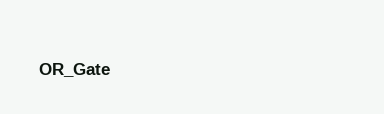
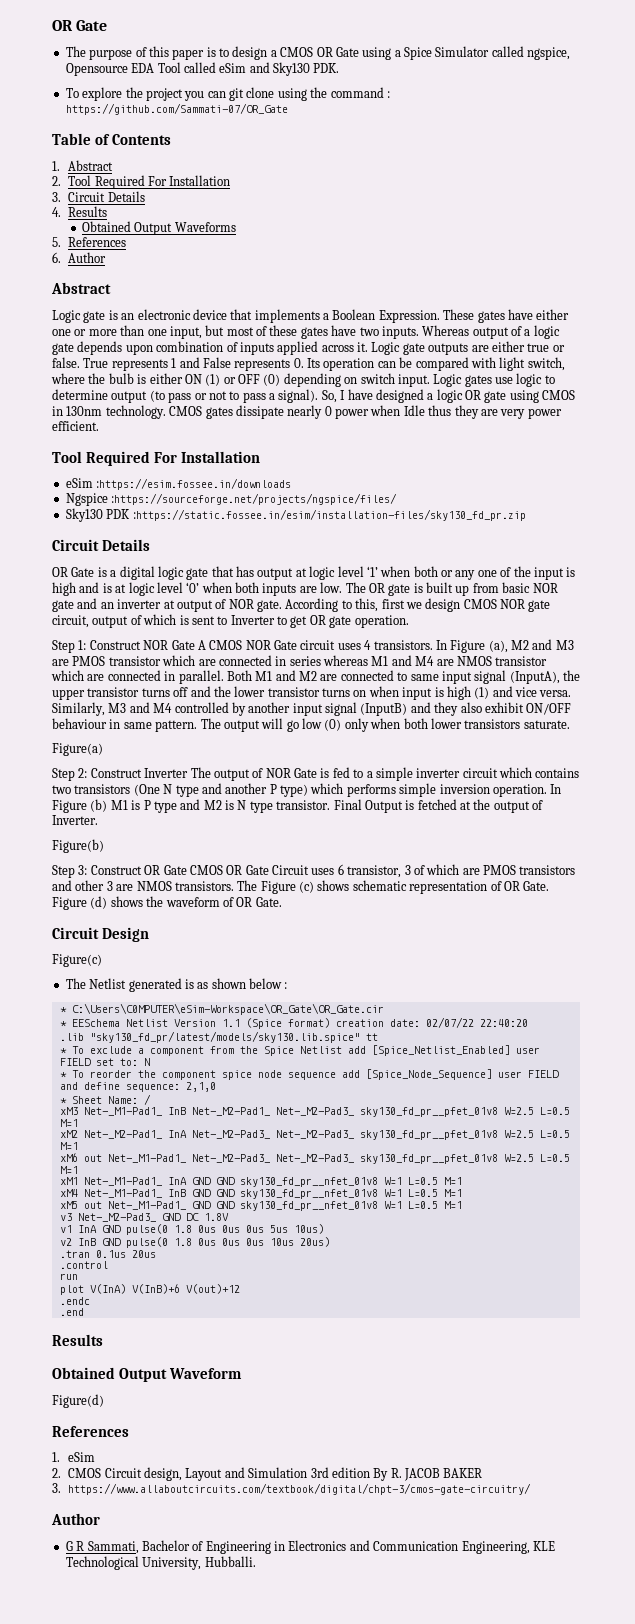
[39,63,110,77] OR_Gate -> [52,20,108,31] [65,46,571,60] [65,62,340,76] [65,87,390,101] [65,103,288,115] [52,133,171,145] [52,160,114,171] [52,175,231,189] [52,191,145,202] [52,206,108,217] [82,221,236,235] [52,237,127,247] [52,252,107,263] [51,282,111,294] [52,309,570,323] [52,325,560,339] [52,341,565,355] [52,357,565,371] [51,373,555,387] [52,389,576,403] [52,405,562,419] [52,421,99,431] [52,451,260,466] [65,478,292,490] [65,493,398,506] [65,508,526,522] [52,539,150,551] [52,566,576,580] [52,582,558,596] [52,598,551,612] [52,614,409,628] [52,639,574,653] [52,655,548,666] [51,670,580,684] [52,686,572,700] [52,702,572,716] [52,718,570,732] [52,743,103,756] [52,767,580,781] [52,783,562,797] [52,799,544,813] [52,815,98,825] [52,839,104,853] [52,864,576,878] [52,880,550,894] [52,896,282,910] [52,927,149,942] [52,954,102,967] [65,978,288,992] [59,1003,384,1015] [59,1017,528,1029] [59,1031,378,1043] [59,1045,540,1056] [59,1058,150,1066] [59,1069,559,1080] [59,1082,216,1092] [59,1094,151,1105] [59,1107,570,1117] [59,1119,78,1127] [59,1130,570,1140] [59,1142,78,1150] [59,1153,570,1164] [59,1166,78,1174] [59,1177,462,1187] [59,1189,462,1199] [59,1201,462,1211] [59,1213,229,1222] [59,1224,324,1235] [59,1237,330,1248] [59,1250,156,1258] [59,1261,108,1269] [59,1273,78,1280] [59,1284,240,1295] [59,1297,90,1305] [59,1308,84,1316] [52,1334,103,1346] [52,1367,242,1382] [52,1394,104,1408] [52,1426,129,1437] [52,1452,96,1462] [52,1467,483,1481] [52,1483,532,1495] [51,1513,100,1525] [65,1540,555,1554] [65,1556,256,1570] OR Gate // The purpose of this paper is to design a CMOS OR Gate using a Spice Simulator called ngspice, Opensource EDA Tool called eSim and Sky130 PDK. // To explore the project you can git clone using the command : https://github.com/Sammati-07/OR_Gate // Table of Contents // 1. Abstract // 2. Tool Required For Installation // 3. Circuit Details // 4. Results // Obtained Output Waveforms // 5. References // 6. Author // Abstract // Logic gate is an electronic device that implements a Boolean Expression. These gates have either one or more than one input, but most of these gates have two inputs. Whereas output of a logic gate depends upon combination of inputs applied across it. Logic gate outputs are either true or false. True represents 1 and False represents 0. Its operation can be compared with light switch, where the bulb is either ON (1) or OFF (0) depending on switch input. Logic gates use logic to determine output (to pass or not to pass a signal). So, I have designed a logic OR gate using CMOS in 130nm technology. CMOS gates dissipate nearly 0 power when Idle thus they are very power efficient. // Tool Required For Installation // eSim :https://esim.fossee.in/downloads // Ngspice :https://sourceforge.net/projects/ngspice/files/ // Sky130 PDK :https://static.fossee.in/esim/installation-files/sky130_fd_pr.zip // Circuit Details // OR Gate is a digital logic gate that has output at logic level ‘1’ when both or any one of the input is high and is at logic level ‘0’ when both inputs are low. The OR gate is built up from basic NOR gate and an inverter at output of NOR gate. According to this, first we design CMOS NOR gate circuit, output of which is sent to Inverter to get OR gate operation. // Step 1: Construct NOR Gate A CMOS NOR Gate circuit uses 4 transistors. In Figure (a), M2 and M3 are PMOS transistor which are connected in series whereas M1 and M4 are NMOS transistor which are connected in parallel. Both M1 and M2 are connected to same input signal (InputA), the upper transistor turns off and the lower transistor turns on when input is high (1) and vice versa. Similarly, M3 and M4 controlled by another input signal (InputB) and they also exhibit ON/OFF behaviour in same pattern. The output will go low (0) only when both lower transistors saturate. // Figure(a) // Step 2: Construct Inverter The output of NOR Gate is fed to a simple inverter circuit which contains two transistors (One N type and another P type) which performs simple inversion operation. In Figure (b) M1 is P type and M2 is N type transistor. Final Output is fetched at the output of Inverter. // Figure(b) // Step 3: Construct OR Gate CMOS OR Gate Circuit uses 6 transistor, 3 of which are PMOS transistors and other 3 are NMOS transistors. The Figure (c) shows schematic representation of OR Gate. Figure (d) shows the waveform of OR Gate. // Circuit Design // Figure(c) // The Netlist generated is as shown below : // * C:\Users\C0MPUTER\eSim-Workspace\OR_Gate\OR_Gate.cir // * EESchema Netlist Version 1.1 (Spice format) creation date: 02/07/22 22:40:20 // .lib "sky130_fd_pr/latest/models/sky130.lib.spice" tt // * To exclude a component from the Spice Netlist add [Spice_Netlist_Enabled] user FIELD set to: N // * To reorder the component spice node sequence add [Spice_Node_Sequence] user FIELD and define sequence: 2,1,0 // * Sheet Name: / // xM3 Net-_M1-Pad1_ InB Net-_M2-Pad1_ Net-_M2-Pad3_ sky130_fd_pr__pfet_01v8 W=2.5 L=0.5 M=1 // xM2 Net-_M2-Pad1_ InA Net-_M2-Pad3_ Net-_M2-Pad3_ sky130_fd_pr__pfet_01v8 W=2.5 L=0.5 M=1 // xM6 out Net-_M1-Pad1_ Net-_M2-Pad3_ Net-_M2-Pad3_ sky130_fd_pr__pfet_01v8 W=2.5 L=0.5 M=1 // xM1 Net-_M1-Pad1_ InA GND GND sky130_fd_pr__nfet_01v8 W=1 L=0.5 M=1 // xM4 Net-_M1-Pad1_ InB GND GND sky130_fd_pr__nfet_01v8 W=1 L=0.5 M=1 // xM5 out Net-_M1-Pad1_ GND GND sky130_fd_pr__nfet_01v8 W=1 L=0.5 M=1 // v3 Net-_M2-Pad3_ GND DC 1.8V // v1 InA GND pulse(0 1.8 0us 0us 0us 5us 10us) // v2 InB GND pulse(0 1.8 0us 0us 0us 10us 20us) // .tran 0.1us 20us // .control // run // plot V(InA) V(InB)+6 V(out)+12 // .endc // .end // Results // Obtained Output Waveform // Figure(d) // References // 1. eSim // 2. CMOS Circuit design, Layout and Simulation 3rd edition By R. JACOB BAKER // 3. https://www.allaboutcircuits.com/textbook/digital/chpt-3/cmos-gate-circuitry/ // Author // G R Sammati, Bachelor of Engineering in Electronics and Communication Engineering, KLE Technological University, Hubballi.

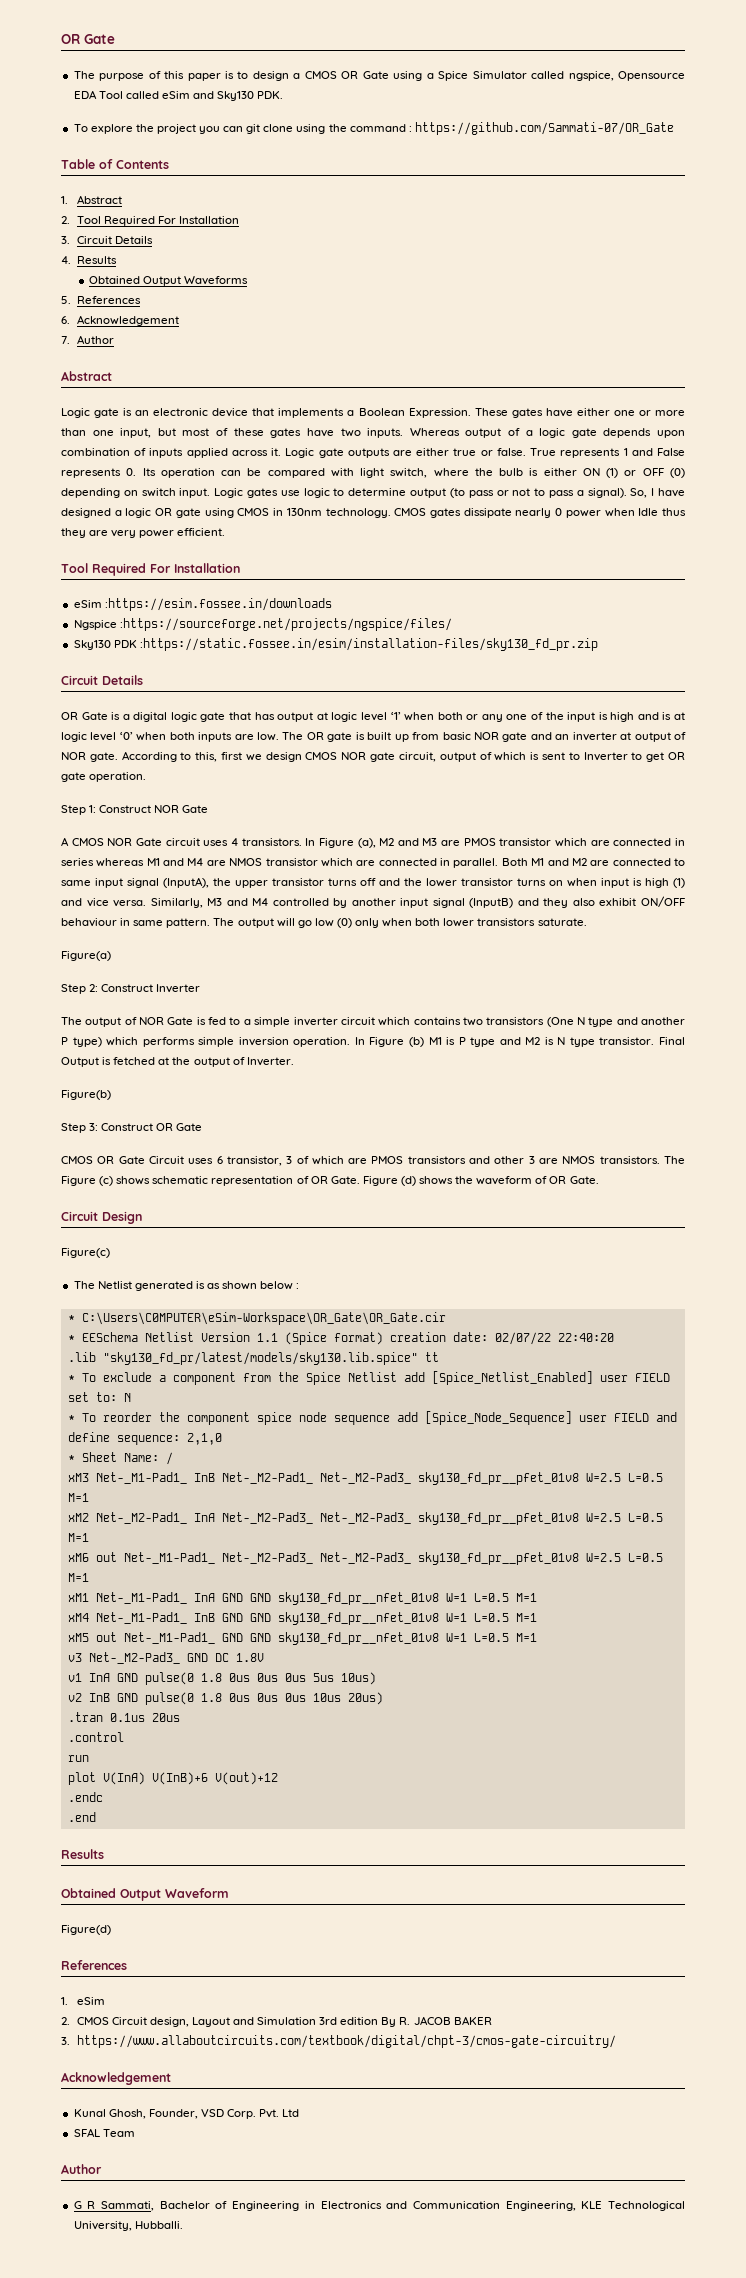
(61, 257) none -> [76,315,179,326] [61,336,70,344] Acknowledgement // 7.
(195, 645) none -> (209, 809) //
(189, 773) none -> (201, 988) //
(187, 870) none -> (203, 1127) //
(532, 1489) none -> [61,2072,171,2085] [73,2109,300,2119] [73,2128,135,2137] // Acknowledgement // Kunal Ghosh, Founder, VSD Corp. Pvt. Ltd // SFAL Team

